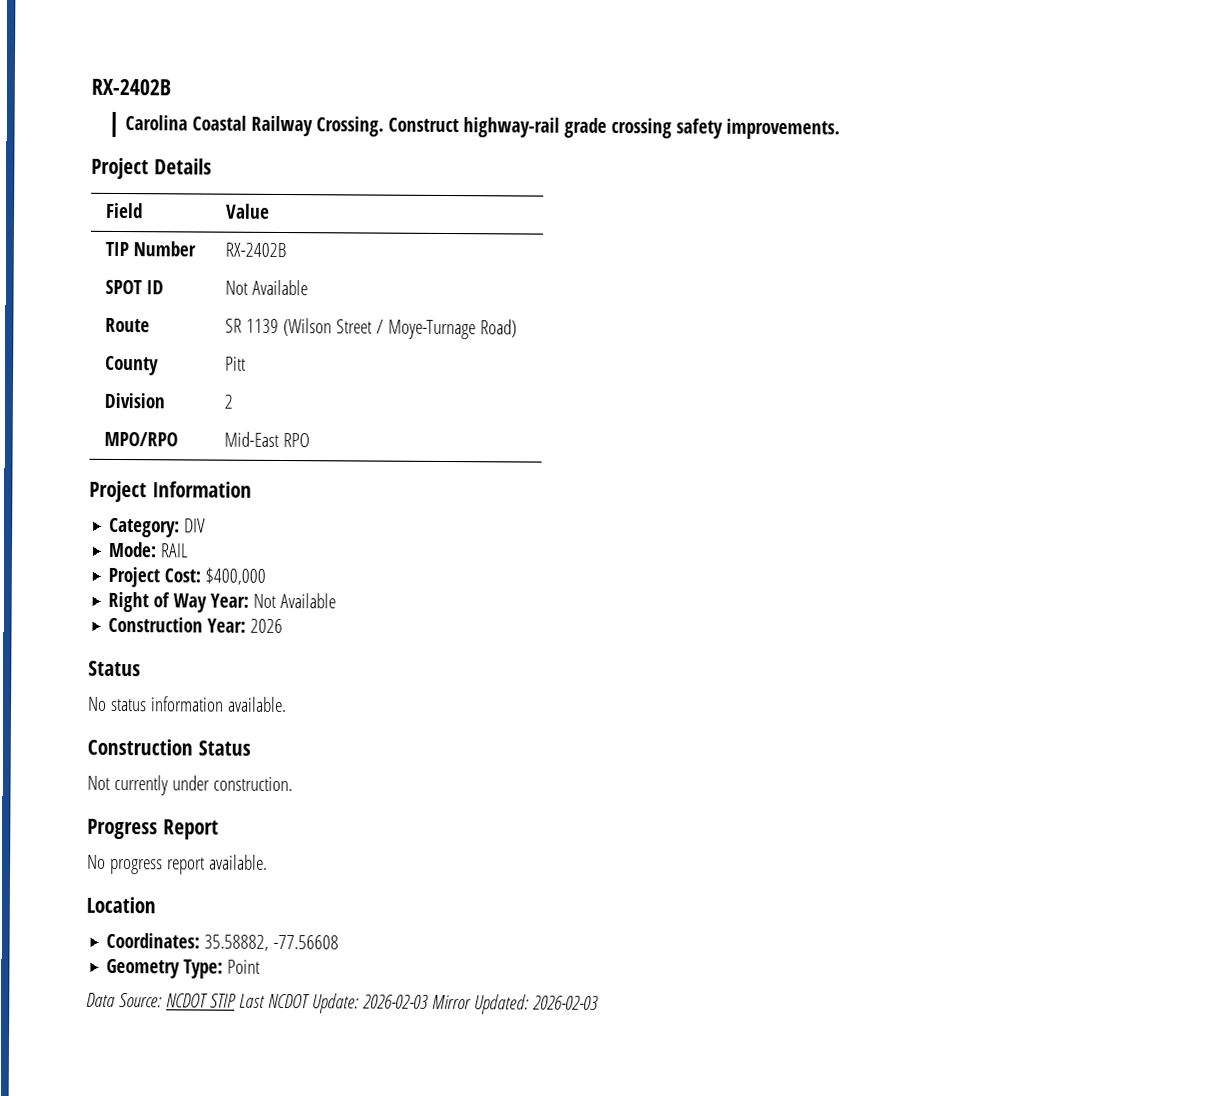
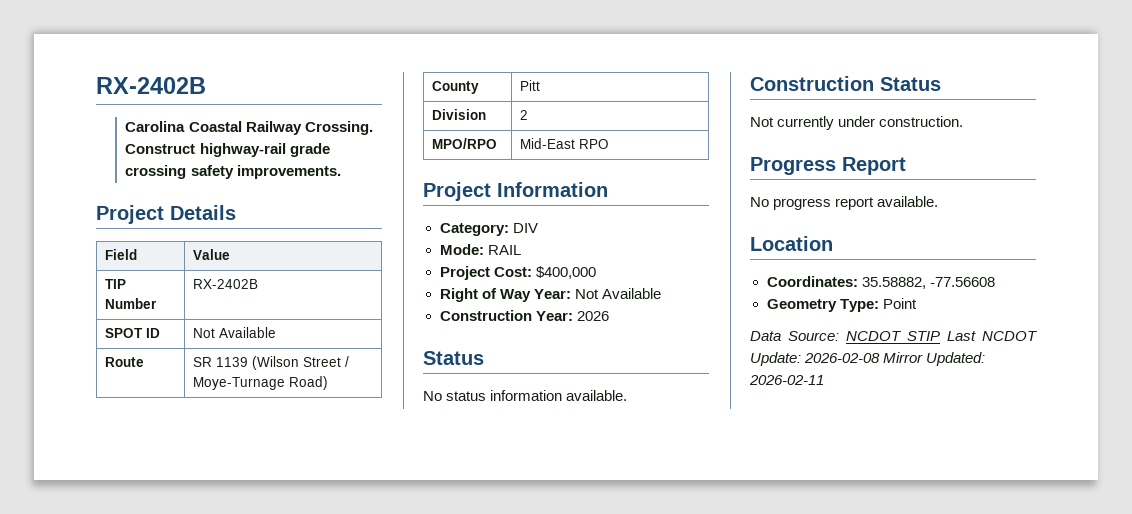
[361,994,429,1009] 2026-02-03 -> [804,353,881,363] 2026-02-08
[531,995,599,1010] 2026-02-03 -> [749,375,824,385] 2026-02-11

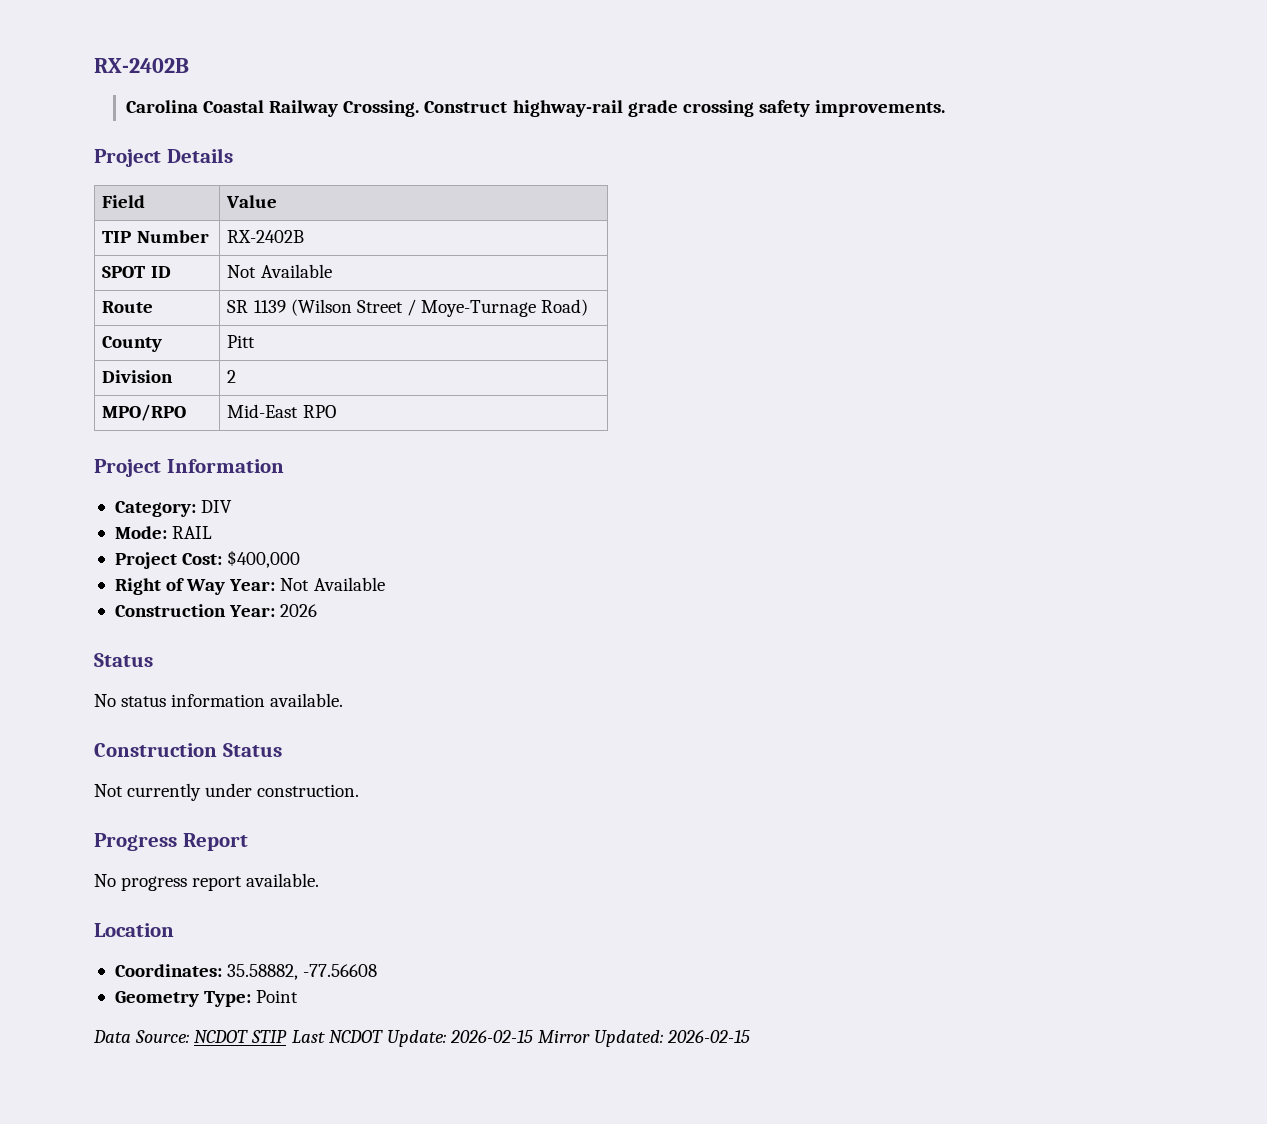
[804,353,881,363] 2026-02-08 -> [449,1030,533,1043] 2026-02-15
[749,375,824,385] 2026-02-11 -> [667,1030,751,1043] 2026-02-15

